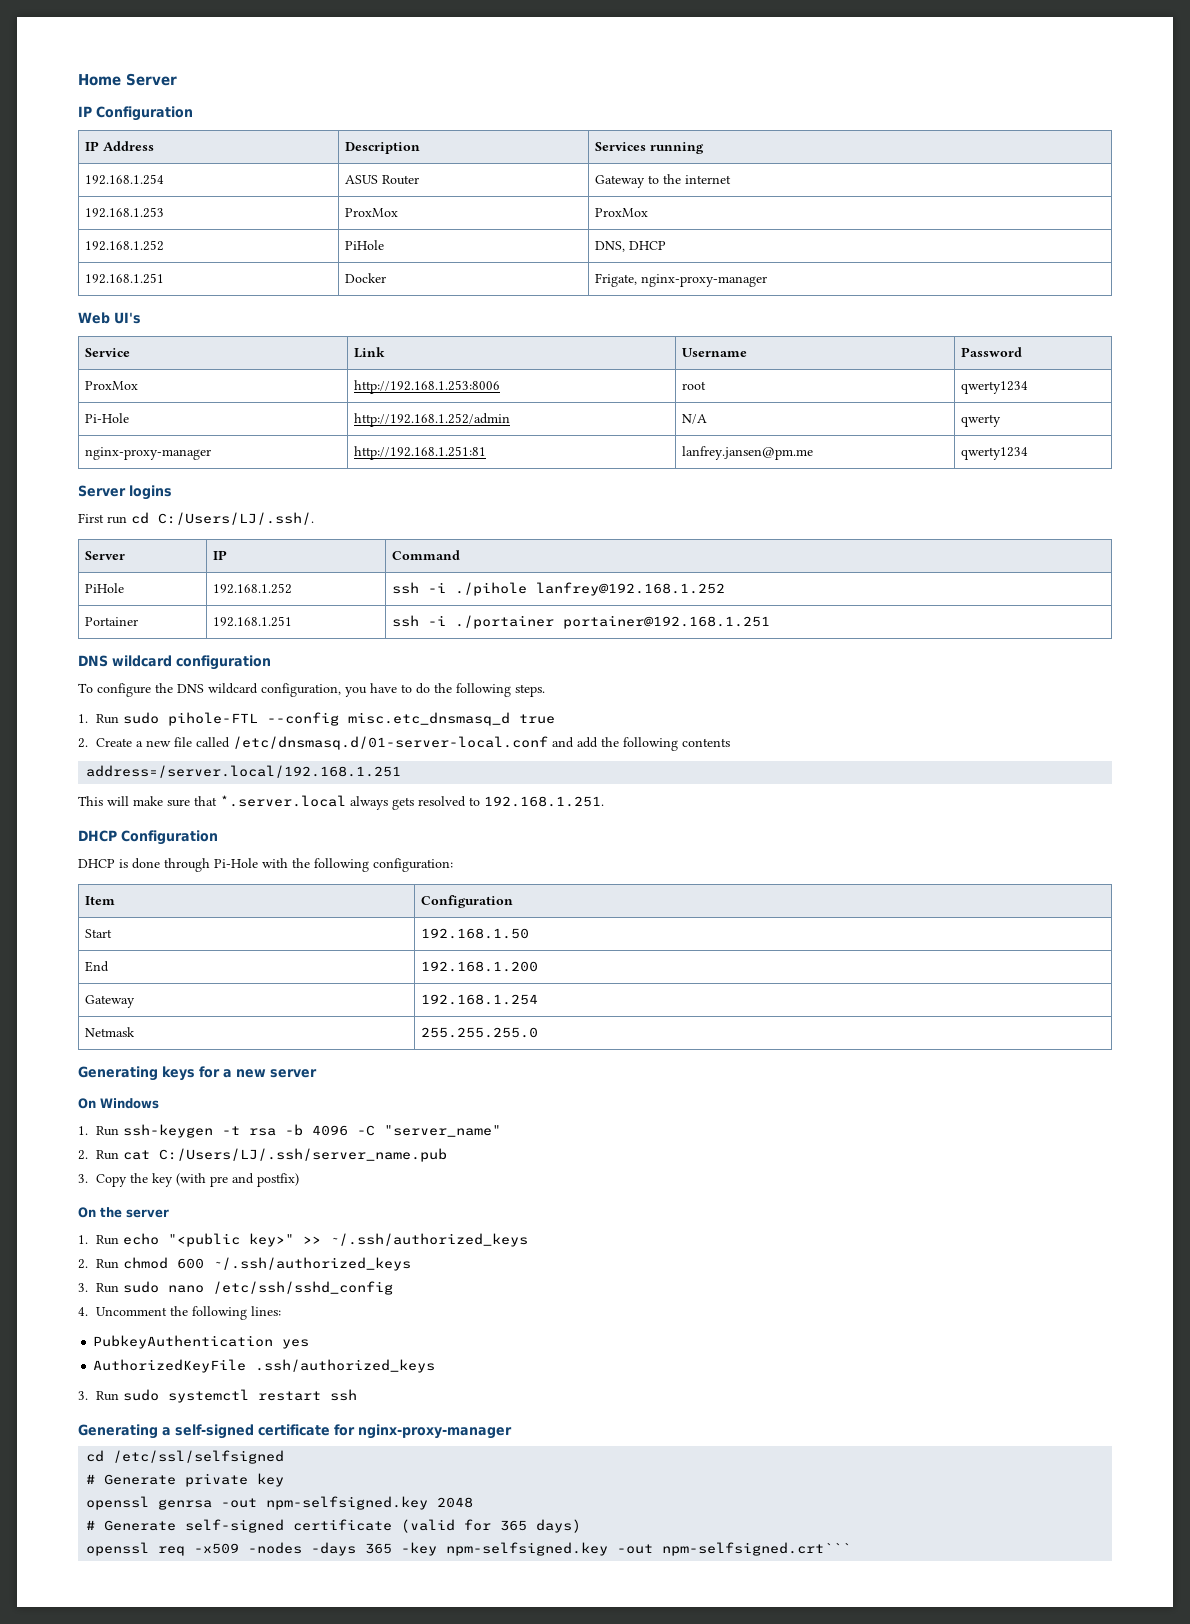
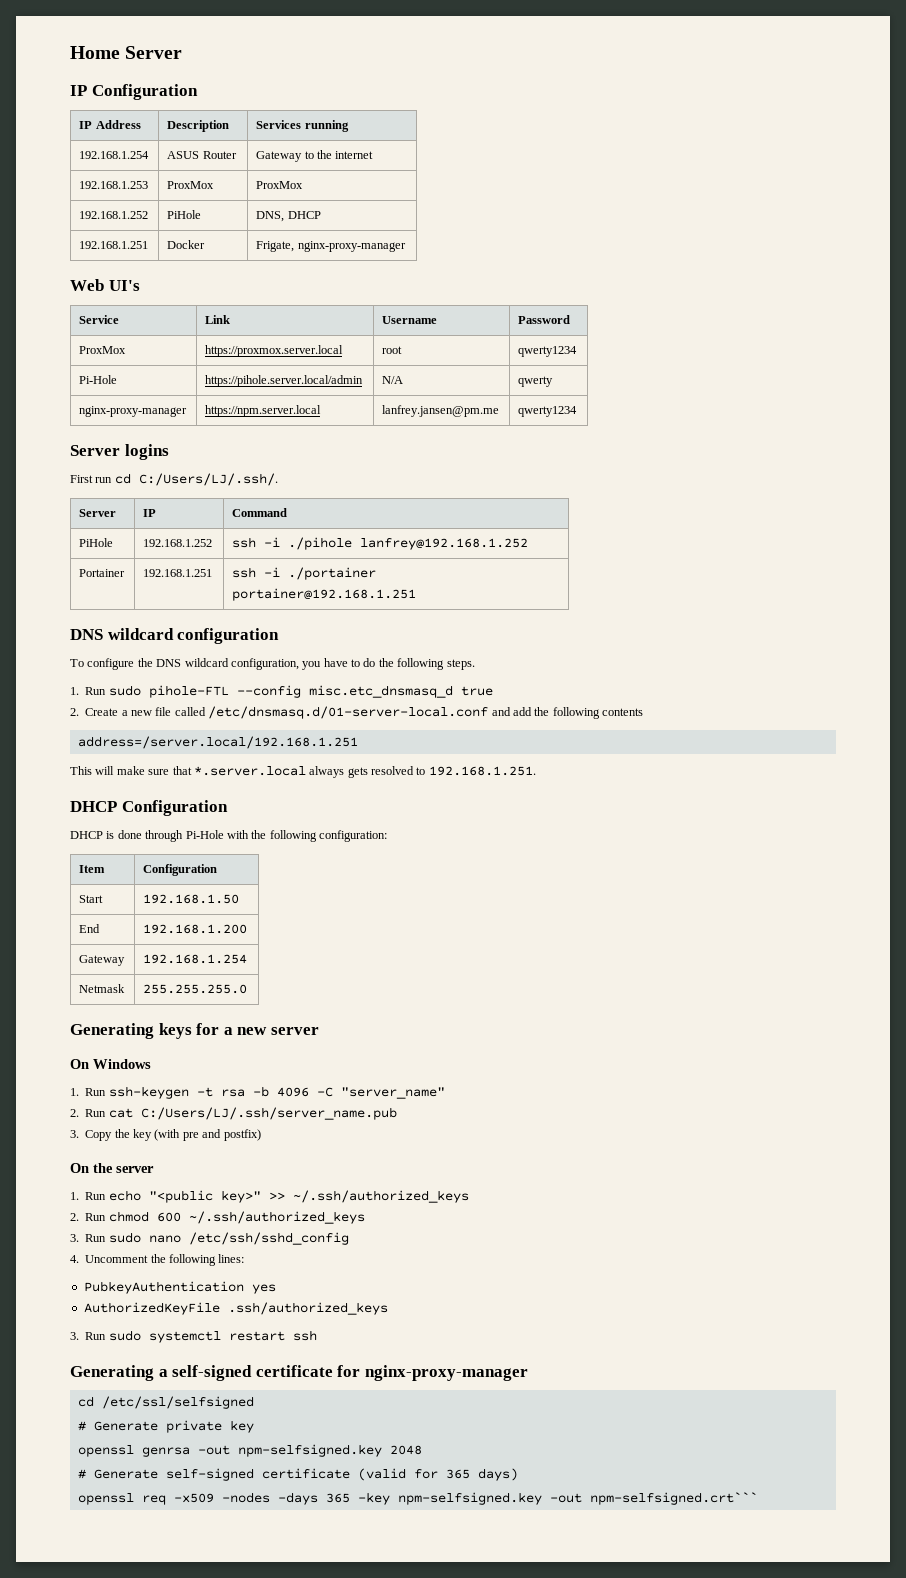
[353,380,500,394] http://192.168.1.253:8006 -> [205,345,344,357] https://proxmox.server.local
[353,413,510,427] http://192.168.1.252/admin -> [205,375,364,387] https://pihole.server.local/admin
[353,446,486,460] http://192.168.1.251:81 -> [205,405,322,417] https://npm.server.local

